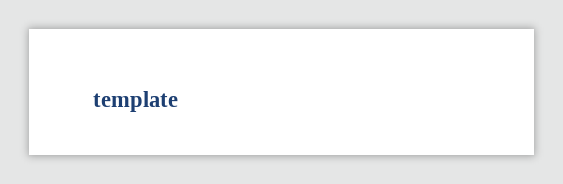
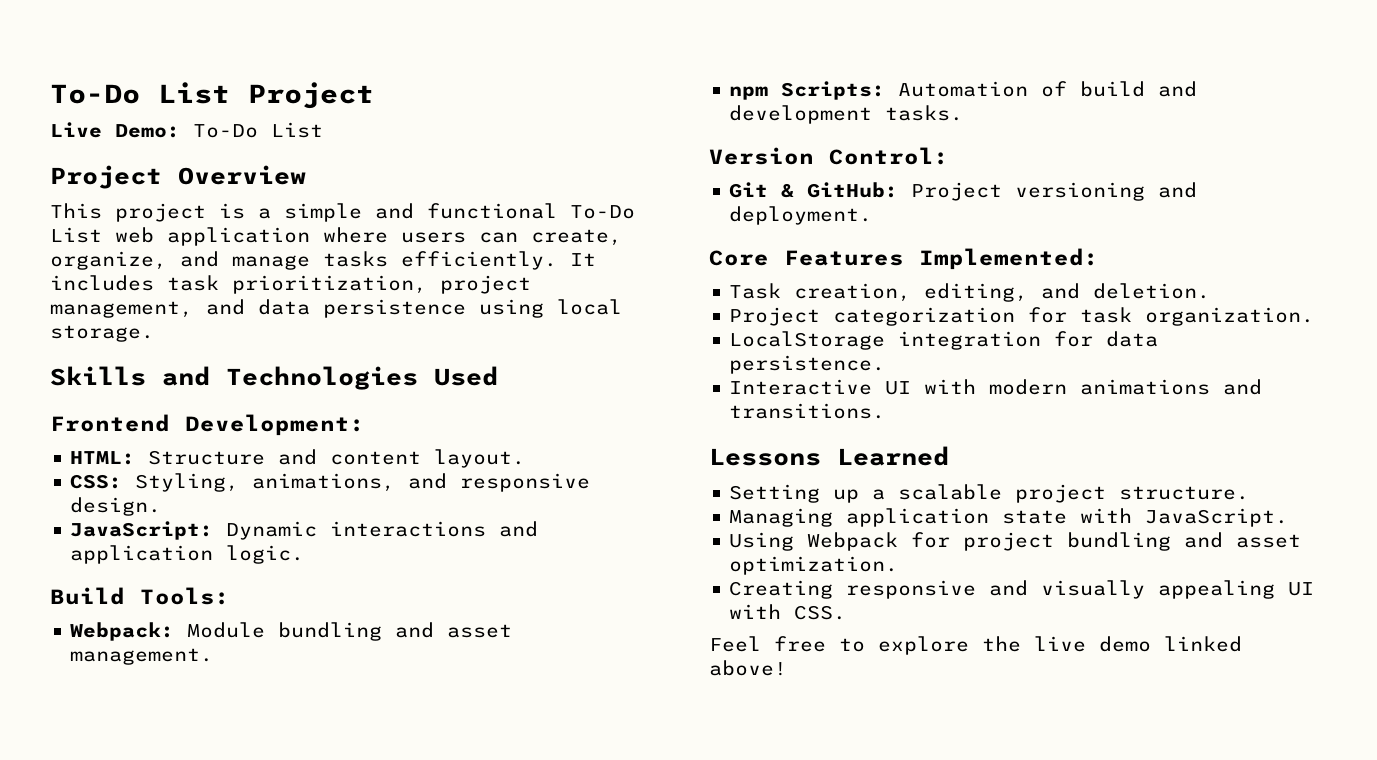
[93,91,178,112] template -> [50,82,374,109] [50,122,323,138] [50,165,306,189] [50,203,635,222] [50,227,622,246] [50,251,596,270] [50,275,531,294] [50,299,622,318] [50,325,154,342] [50,366,498,390] [50,414,365,436] [70,449,526,468] [70,473,591,492] [70,497,162,516] [70,521,539,540] [70,545,305,564] [50,587,230,605] [70,622,513,641] [70,648,214,665] [729,81,1198,100] [729,105,964,124] [709,147,949,165] [729,182,1198,201] [729,206,873,225] [709,248,1099,270] [729,283,1211,302] [729,307,1315,326] [729,331,1159,350] [729,355,886,374] [729,379,1263,395] [729,403,886,419] [709,446,949,466] [729,484,1250,503] [729,508,1289,527] [729,532,1302,551] [729,556,899,575] [729,580,1315,599] [729,604,847,620] [709,636,1242,655] [709,660,787,676] To-Do List Project // Live Demo: To-Do List // Project Overview // This project is a simple and functional To-Do List web application where users can create, organize, and manage tasks efficiently. It includes task prioritization, project management, and data persistence using local storage. // Skills and Technologies Used // Frontend Development: // HTML: Structure and content layout. // CSS: Styling, animations, and responsive design. // JavaScript: Dynamic interactions and application logic. // Build Tools: // Webpack: Module bundling and asset management. // npm Scripts: Automation of build and development tasks. // Version Control: // Git & GitHub: Project versioning and deployment. // Core Features Implemented: // Task creation, editing, and deletion. // Project categorization for task organization. // LocalStorage integration for data persistence. // Interactive UI with modern animations and transitions. // Lessons Learned // Setting up a scalable project structure. // Managing application state with JavaScript. // Using Webpack for project bundling and asset optimization. // Creating responsive and visually appealing UI with CSS. // Feel free to explore the live demo linked above!

